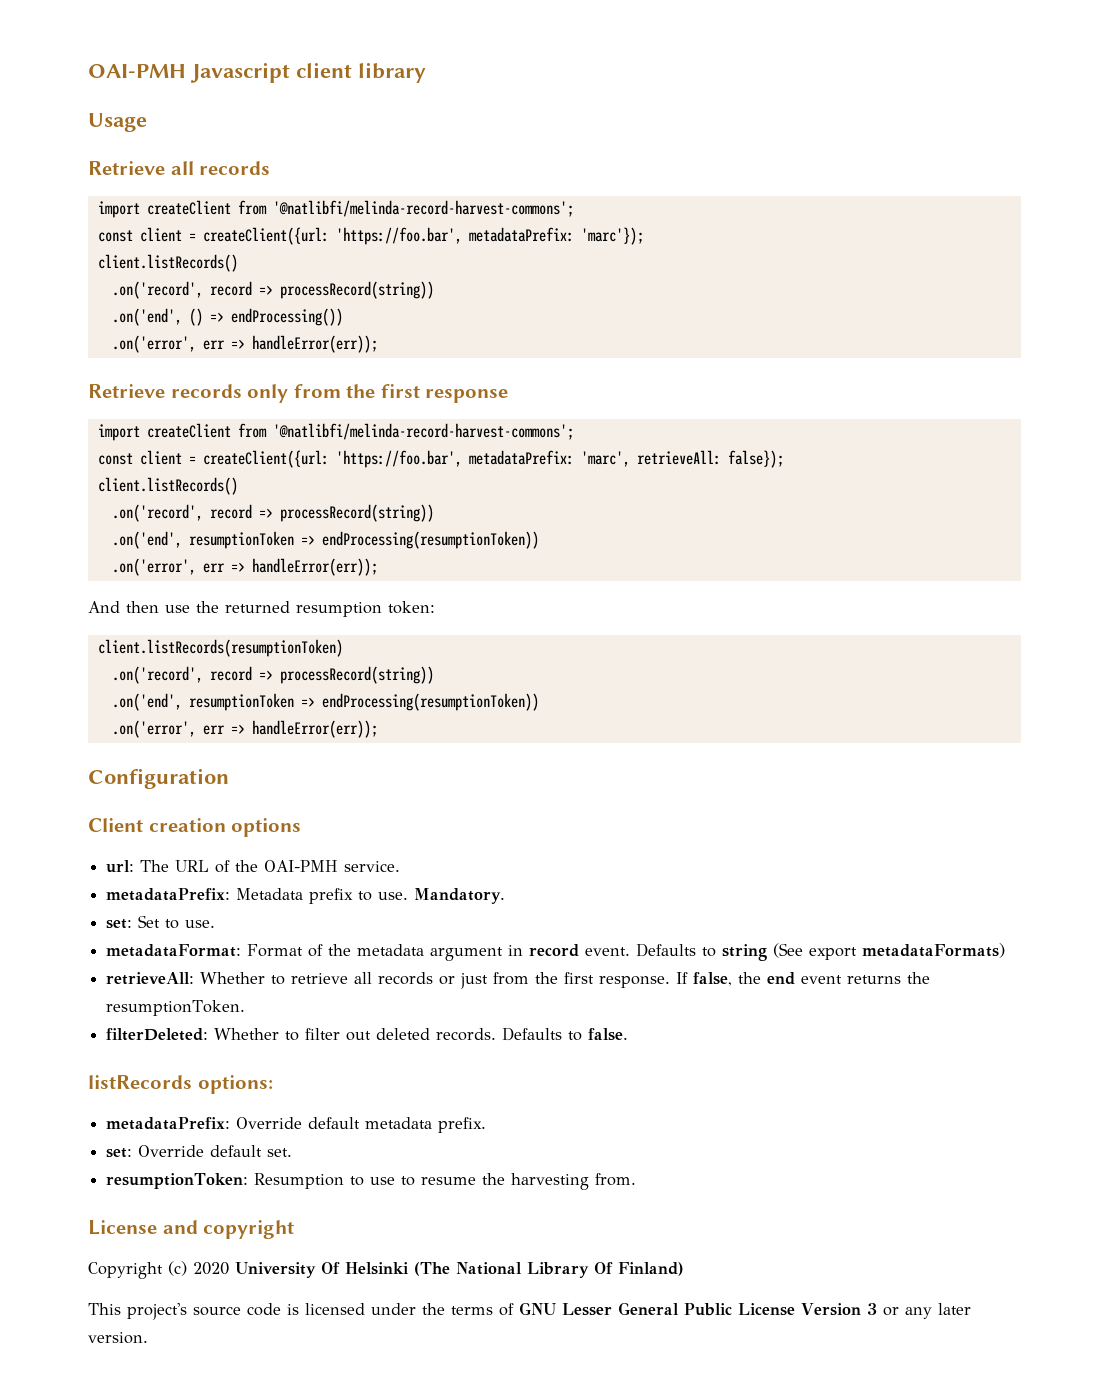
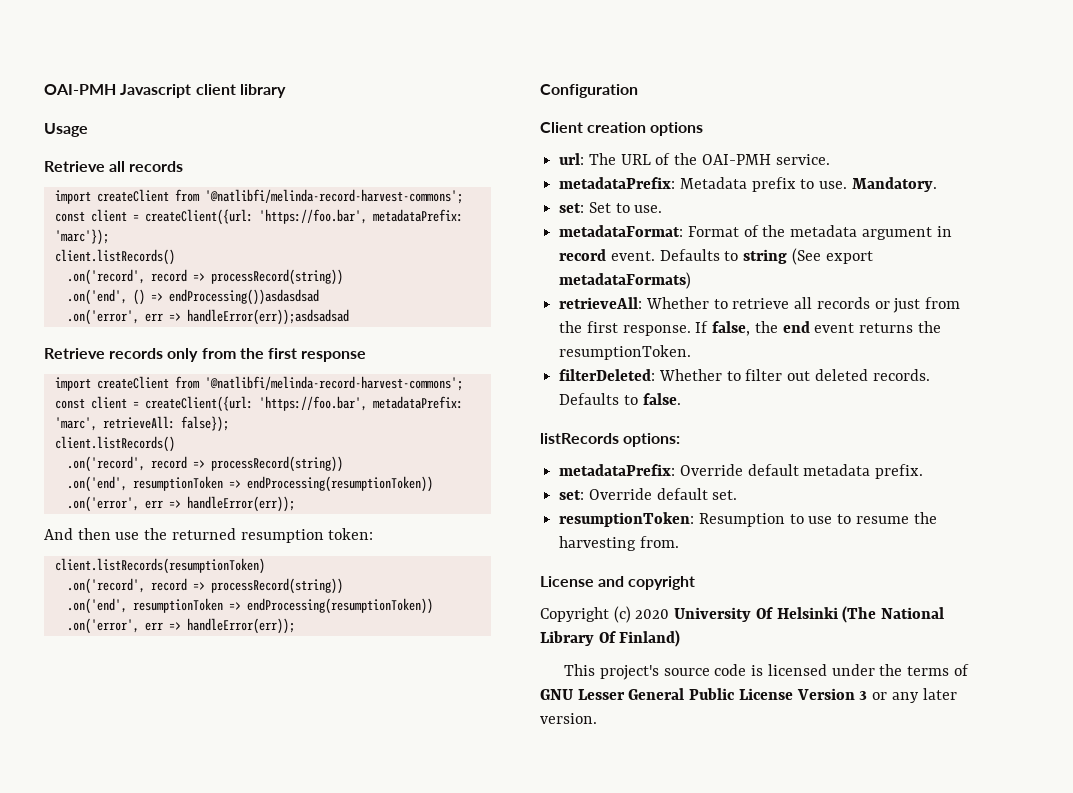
[230,308,343,326] [111,335,378,353] endProcessing()) // .on('error', err => handleError(err)); -> [168,289,319,305] [66,309,349,325] endProcessing())asdasdsad // .on('error', err => handleError(err));asdsadsad

